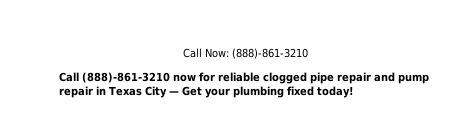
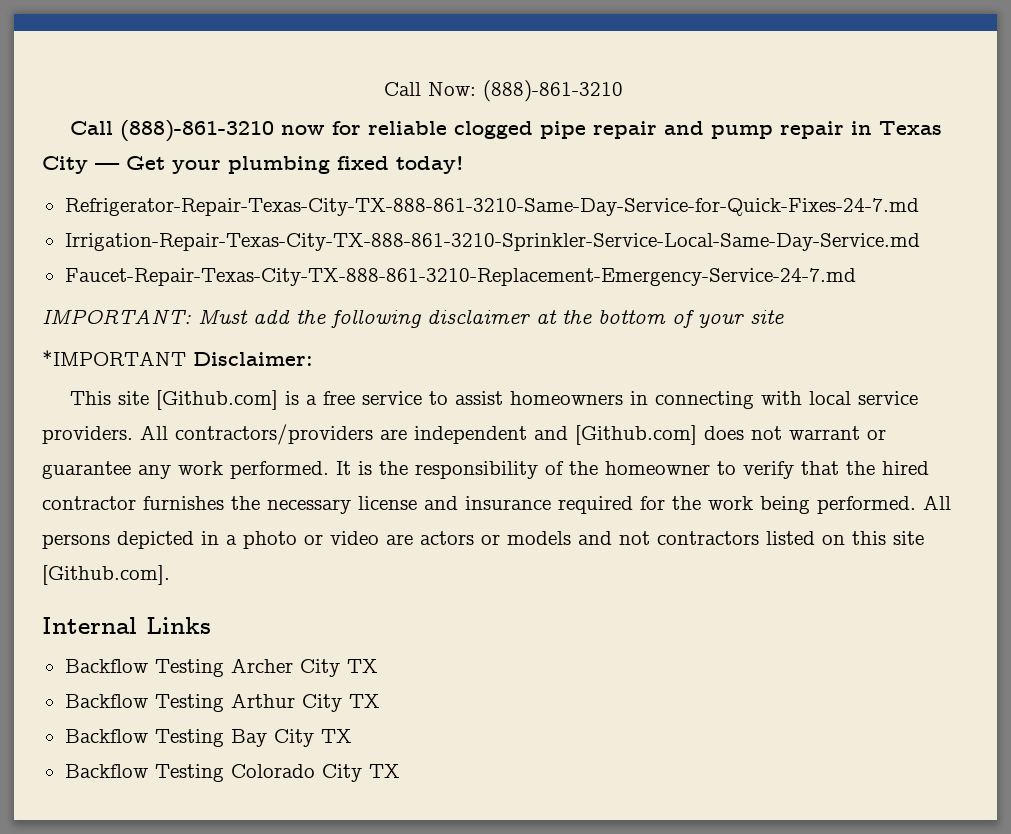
(354, 92) none -> [64,198,919,216] [64,233,920,251] [64,268,856,286] [42,309,784,328] [42,350,313,366] [69,390,918,410] [42,424,886,445] [42,461,929,479] [42,495,951,514] [42,531,924,549] [42,565,170,585] [42,617,211,634] [64,658,378,677] [64,693,380,712] [64,729,352,747] [64,764,400,782] // Refrigerator-Repair-Texas-City-TX-888-861-3210-Same-Day-Service-for-Quick-Fixes-24-7.md // Irrigation-Repair-Texas-City-TX-888-861-3210-Sprinkler-Service-Local-Same-Day-Service.md // Faucet-Repair-Texas-City-TX-888-861-3210-Replacement-Emergency-Service-24-7.md // IMPORTANT: Must add the following disclaimer at the bottom of your site // *IMPORTANT Disclaimer: // This site [Github.com] is a free service to assist homeowners in connecting with local service providers. All contractors/providers are independent and [Github.com] does not warrant or guarantee any work performed. It is the responsibility of the homeowner to verify that the hired contractor furnishes the necessary license and insurance required for the work being performed. All persons depicted in a photo or video are actors or models and not contractors listed on this site [Github.com]. // Internal Links // Backflow Testing Archer City TX // Backflow Testing Arthur City TX // Backflow Testing Bay City TX // Backflow Testing Colorado City TX

